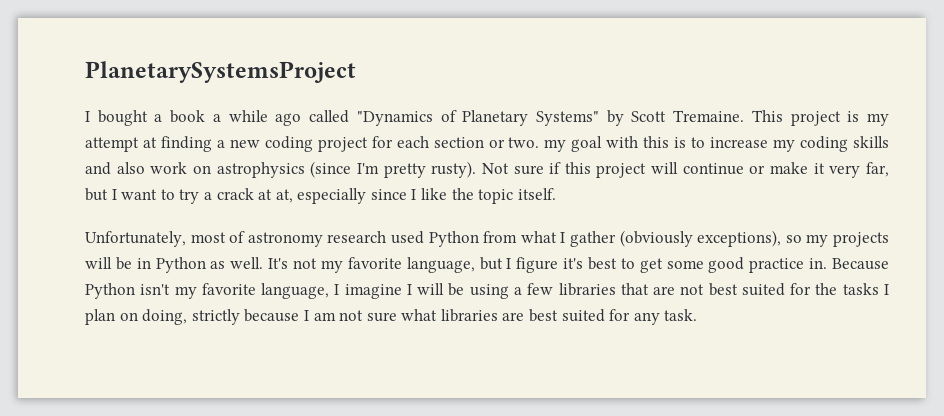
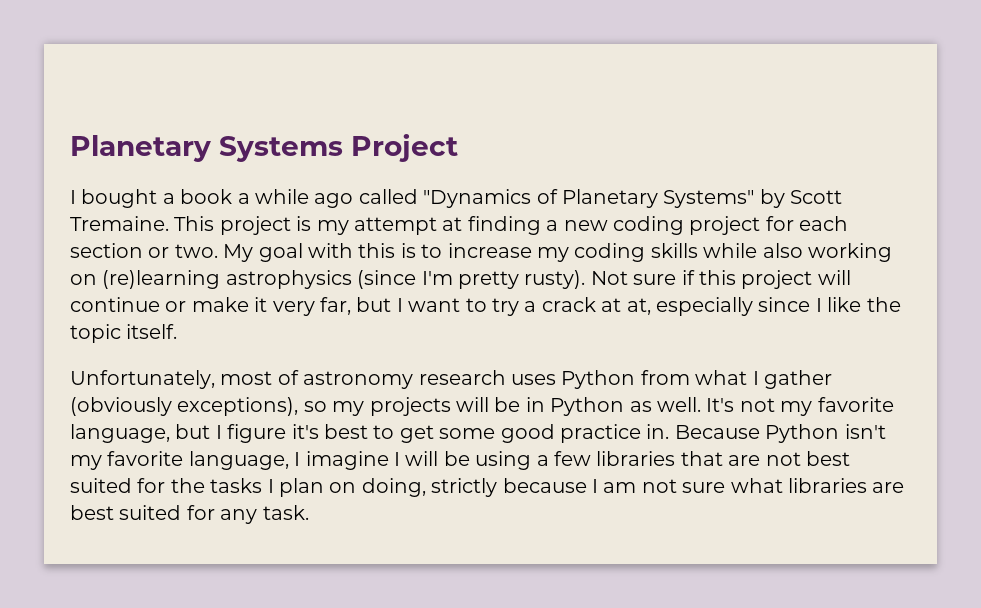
[85,61,356,83] PlanetarySystemsProject -> [70,134,458,162] Planetary Systems Project
[544,139,567,152] my -> [223,244,254,262] My
[85,162,211,175] and also work on -> [703,243,892,262] [70,270,221,289] while also working on (re)learning
[391,231,424,244] used -> [511,374,556,385] uses

